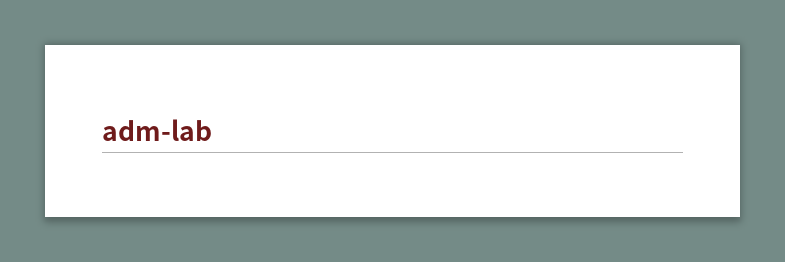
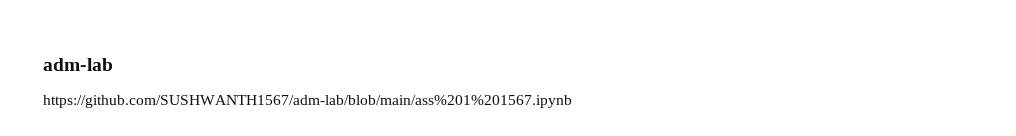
(212, 130) none -> [43,95,572,108] // https://github.com/SUSHWANTH1567/adm-lab/blob/main/ass%201%201567.ipynb

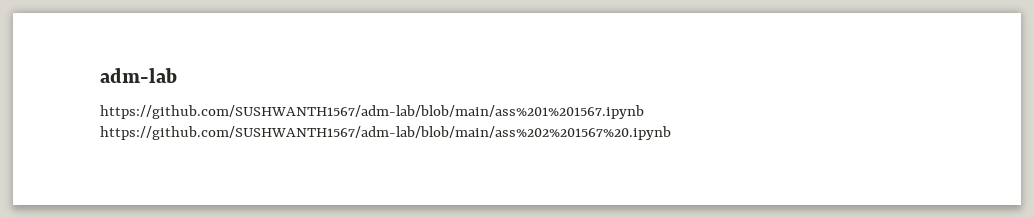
(572, 101) none -> [100,126,671,140] https://github.com/SUSHWANTH1567/adm-lab/blob/main/ass%202%201567%20.ipynb

